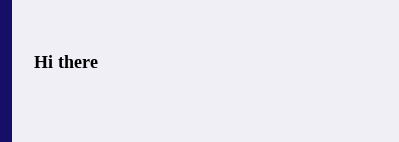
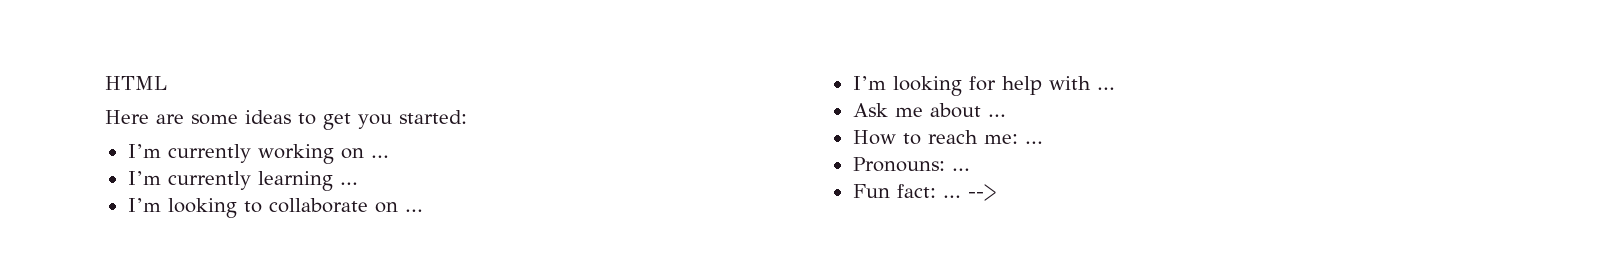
[34,55,98,68] Hi there -> [105,76,167,90] [105,110,467,130] [127,144,389,164] [127,171,358,191] [127,198,423,218] [852,76,1115,96] [852,103,1006,118] [852,130,1043,145] [852,157,970,172] [852,184,996,201] HTML // Here are some ideas to get you started: // I’m currently working on ... // I’m currently learning ... // I’m looking to collaborate on ... // I’m looking for help with ... // Ask me about ... // How to reach me: ... // Pronouns: ... // Fun fact: ... -->

